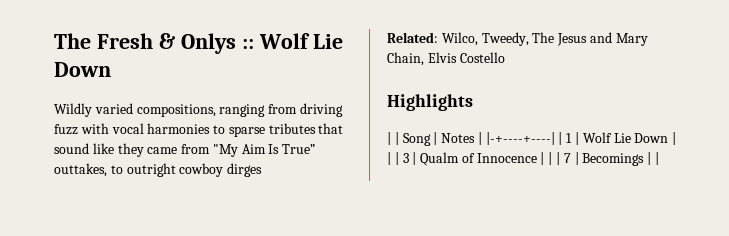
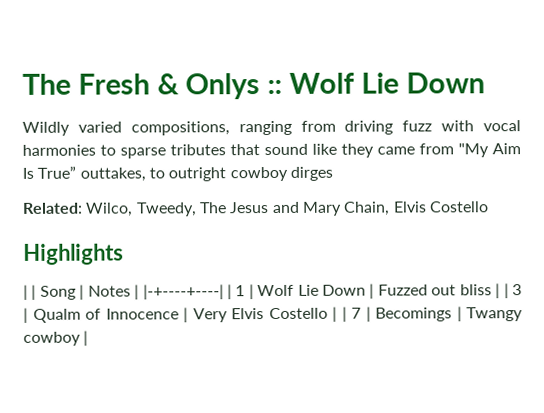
(677, 138) none -> [377,284,492,296] Fuzzed out bliss
(545, 158) none -> [192,307,328,323] Very Elvis Costello
(652, 158) none -> [466,307,523,322] [23,331,81,346] Twangy cowboy

